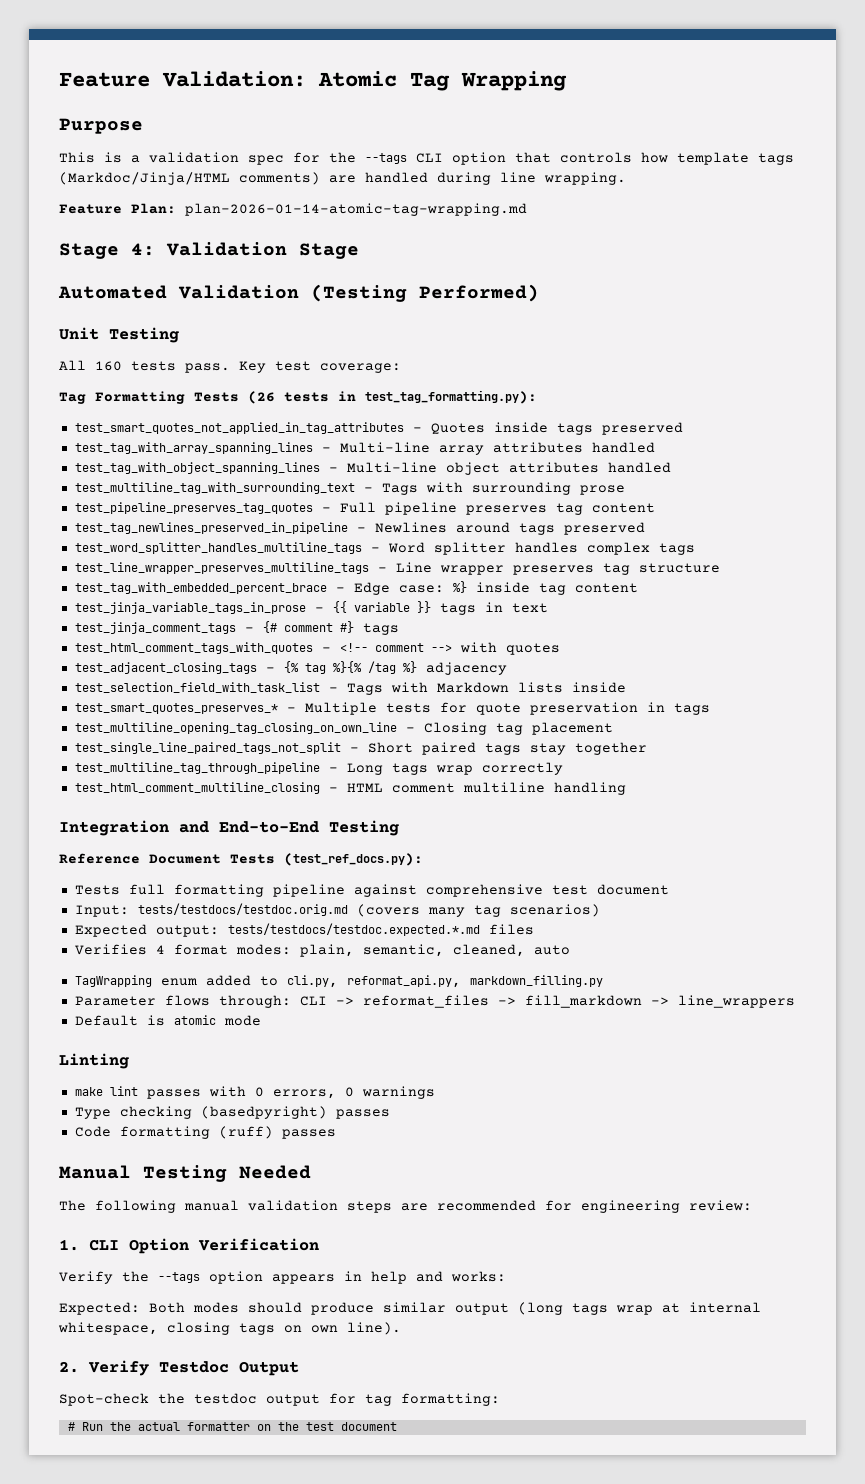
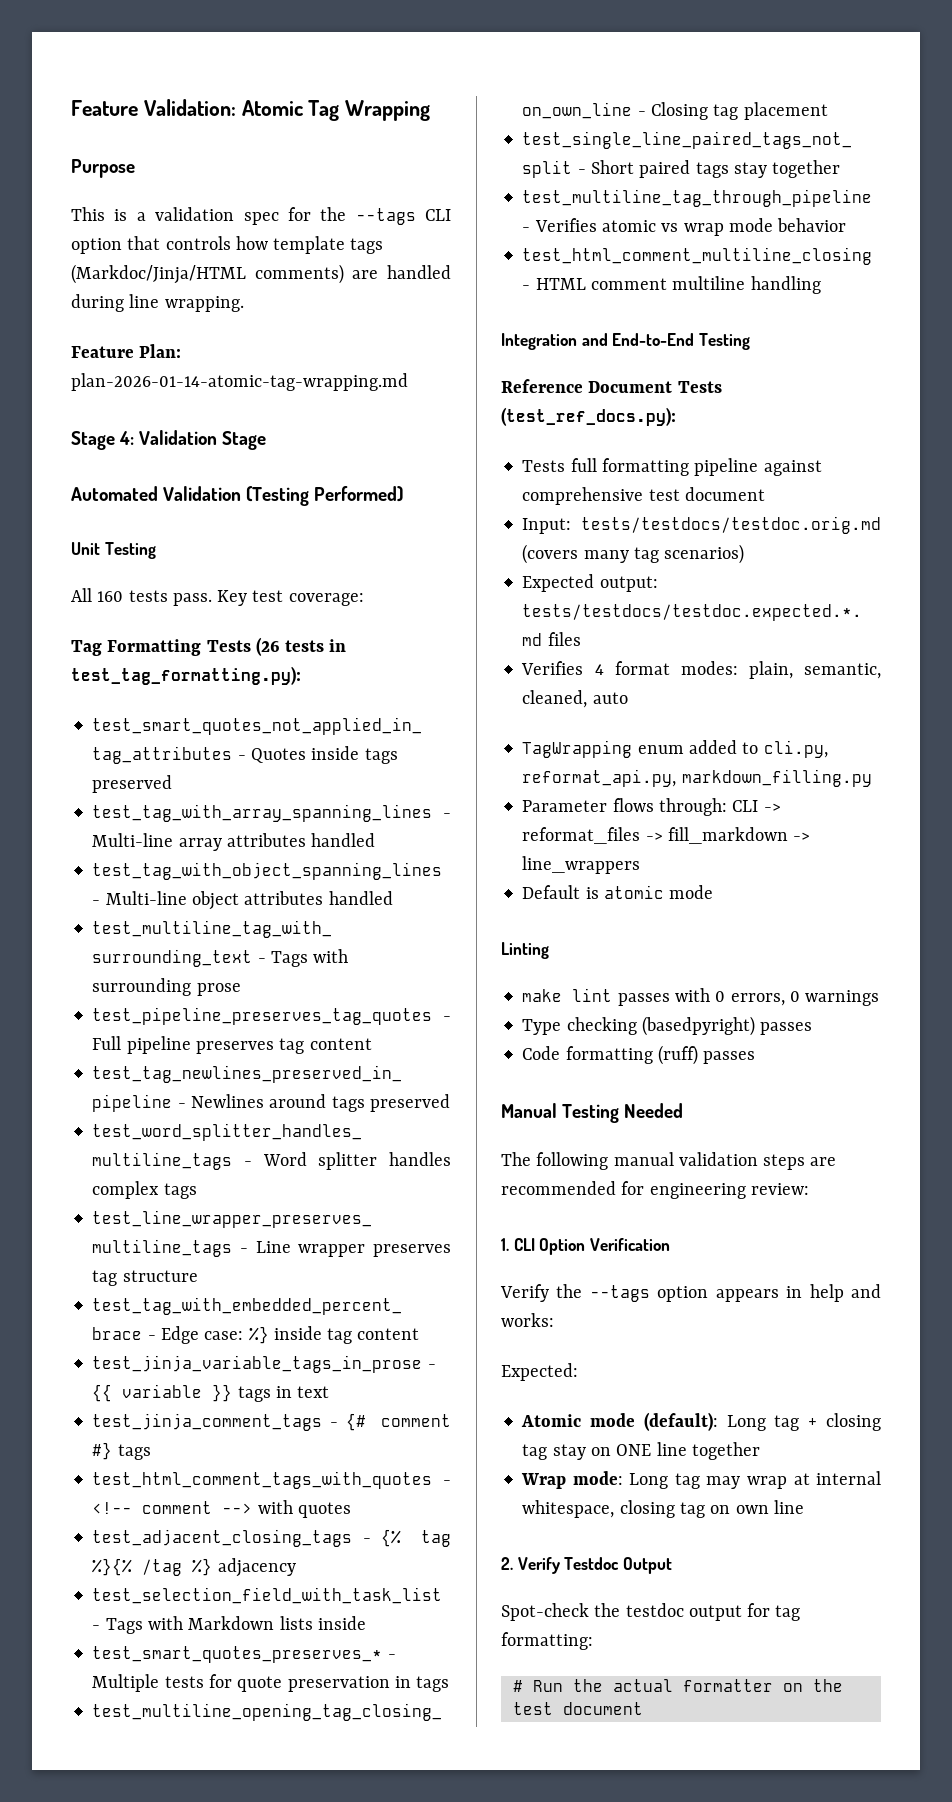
[346,762,563,775] Long tags wrap correctly -> [534,218,847,236] Verifies atomic vs wrap mode behavior
[149,1302,608,1315] Both modes should produce similar output (long tags -> [521,1412,881,1431] [522,1442,760,1460] [521,1471,741,1489] // Atomic mode (default): Long tag + closing tag stay on ONE line together // Wrap mode: Long tag may
[239,1323,275,1335] tags -> [679,1502,705,1518] tag
[347,1322,401,1335] line). -> [773,1500,804,1514] line

